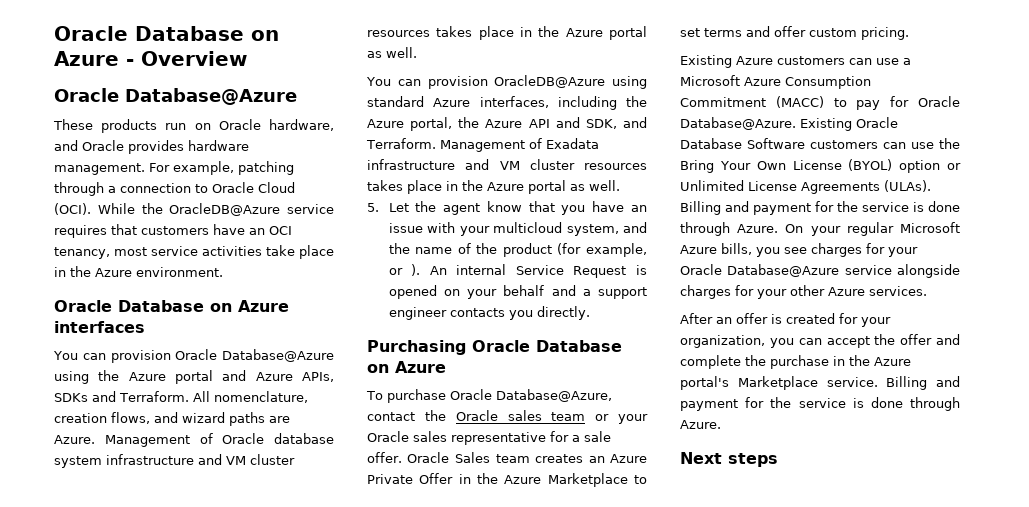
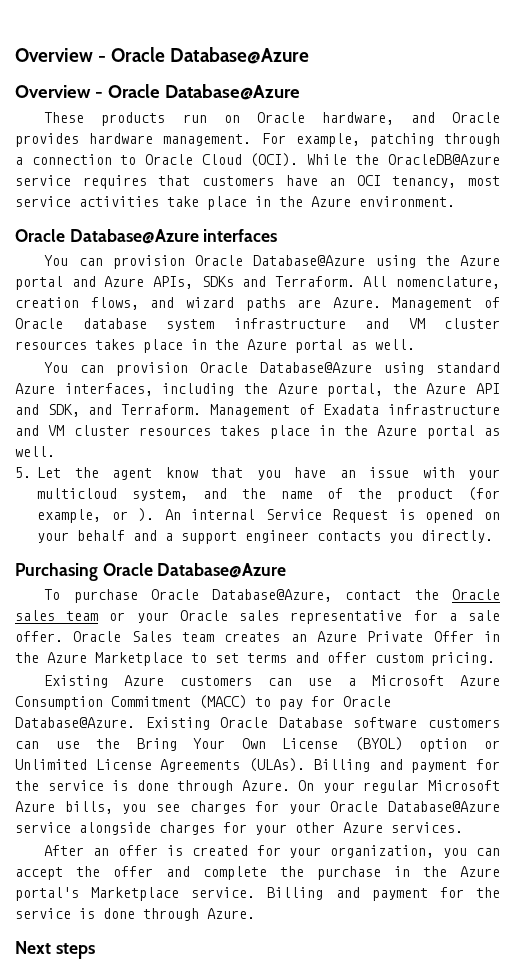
[54,26,279,41] [54,51,247,66] Oracle Database on Azure - Overview // -> [15,47,310,64] [15,85,103,98] Overview - Oracle Database@Azure // Overview -
[118,300,289,312] Database on Azure -> [69,229,199,244] Database@Azure
[494,75,606,88] OracleDB@Azure -> [200,362,373,373] Oracle Database@Azure
[536,340,622,352] [367,361,446,373] Database on Azure -> [157,563,287,578] Database@Azure
[747,138,805,149] Software -> [353,717,418,728] software

